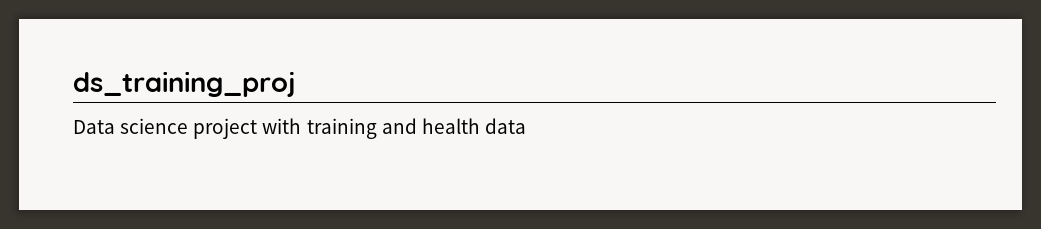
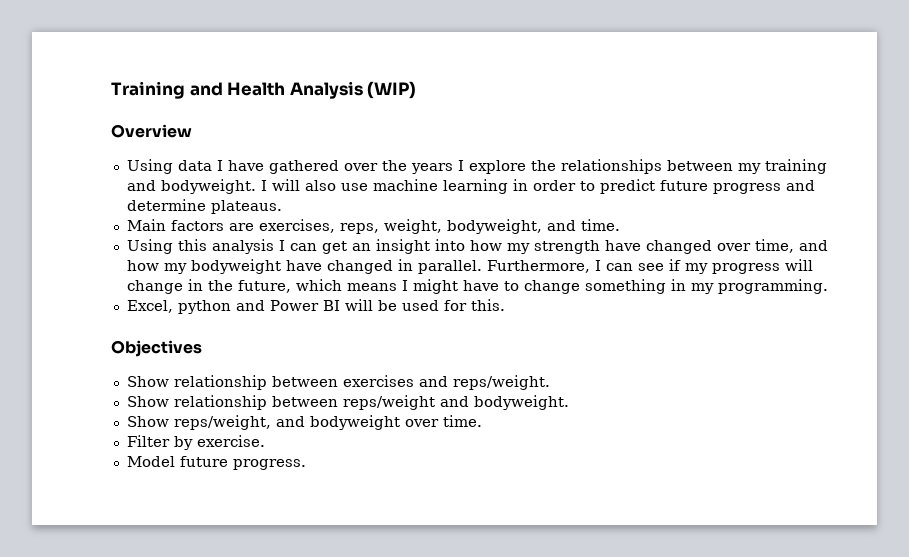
[73,71,296,97] [73,118,526,139] ds_training_proj // Data science project with training and health data -> [111,81,417,99] [111,124,192,138] [126,159,827,174] [126,179,815,194] [126,199,282,214] [126,219,620,234] [126,239,828,254] [126,259,813,274] [126,279,828,294] [126,299,505,314] [111,340,202,357] [126,375,550,390] [126,395,569,410] [126,415,482,430] [126,435,265,450] [126,456,306,470] Training and Health Analysis (WIP) // Overview // Using data I have gathered over the years I explore the relationships between my training and bodyweight. I will also use machine learning in order to predict future progress and determine plateaus. // Main factors are exercises, reps, weight, bodyweight, and time. // Using this analysis I can get an insight into how my strength have changed over time, and how my bodyweight have changed in parallel. Furthermore, I can see if my progress will change in the future, which means I might have to change something in my programming. // Excel, python and Power BI will be used for this. // Objectives // Show relationship between exercises and reps/weight. // Show relationship between reps/weight and bodyweight. // Show reps/weight, and bodyweight over time. // Filter by exercise. // Model future progress.

